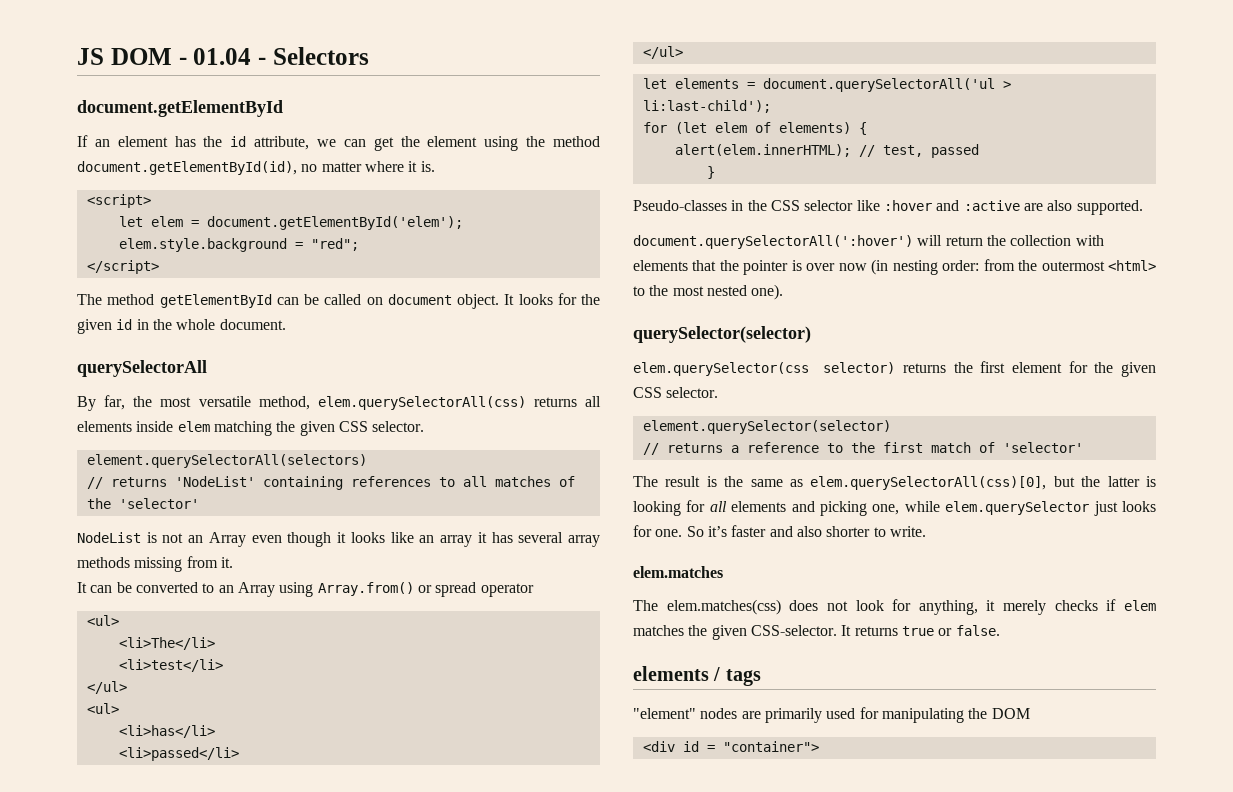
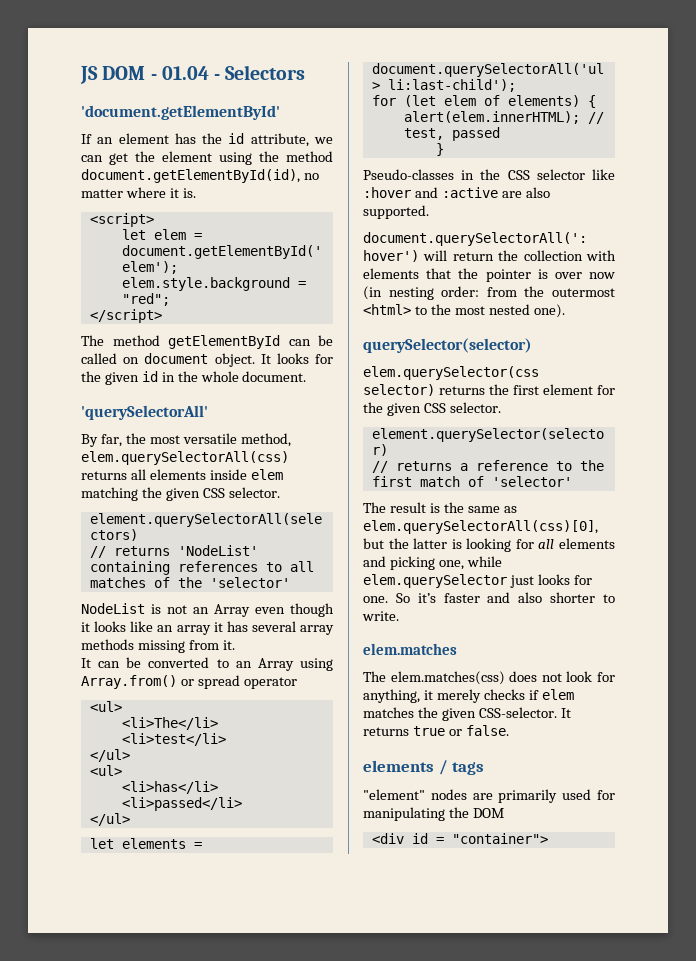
[77,100,283,117] document.getElementById -> [81,105,280,120] 'document.getElementById'
[77,360,207,377] querySelectorAll -> [81,405,208,420] 'querySelectorAll'

